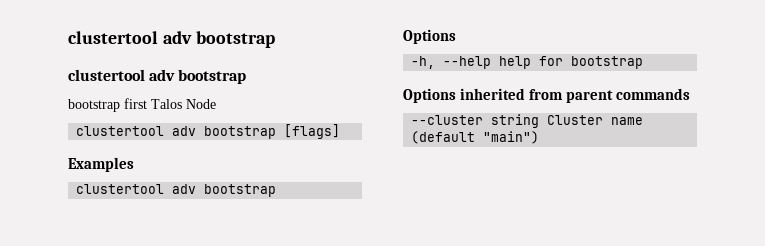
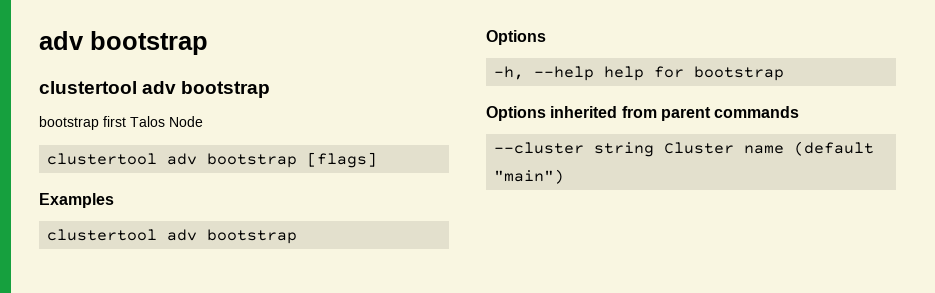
[68,31,158,44] clustertool -> (39, 40) none

